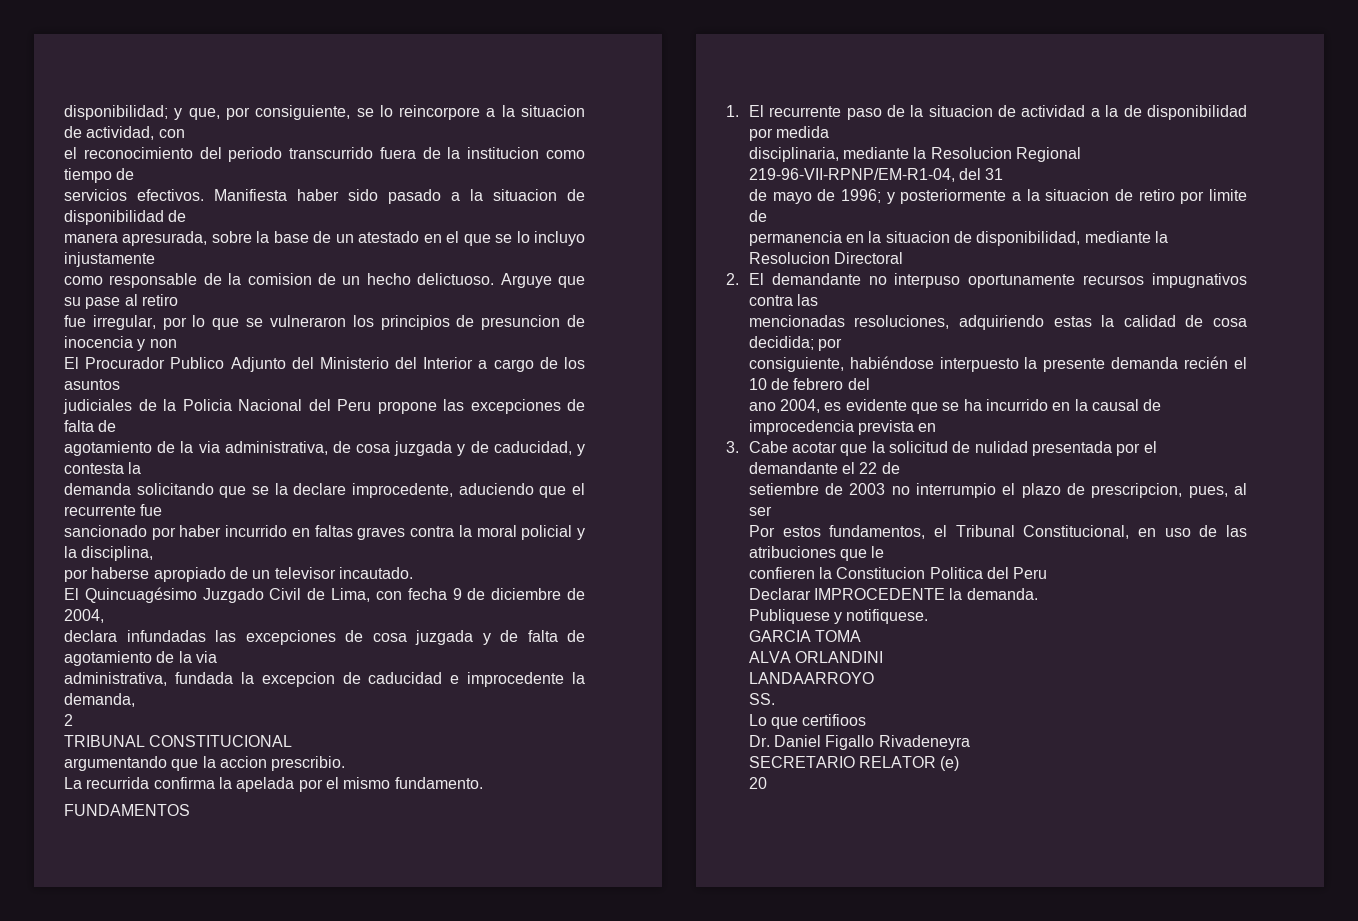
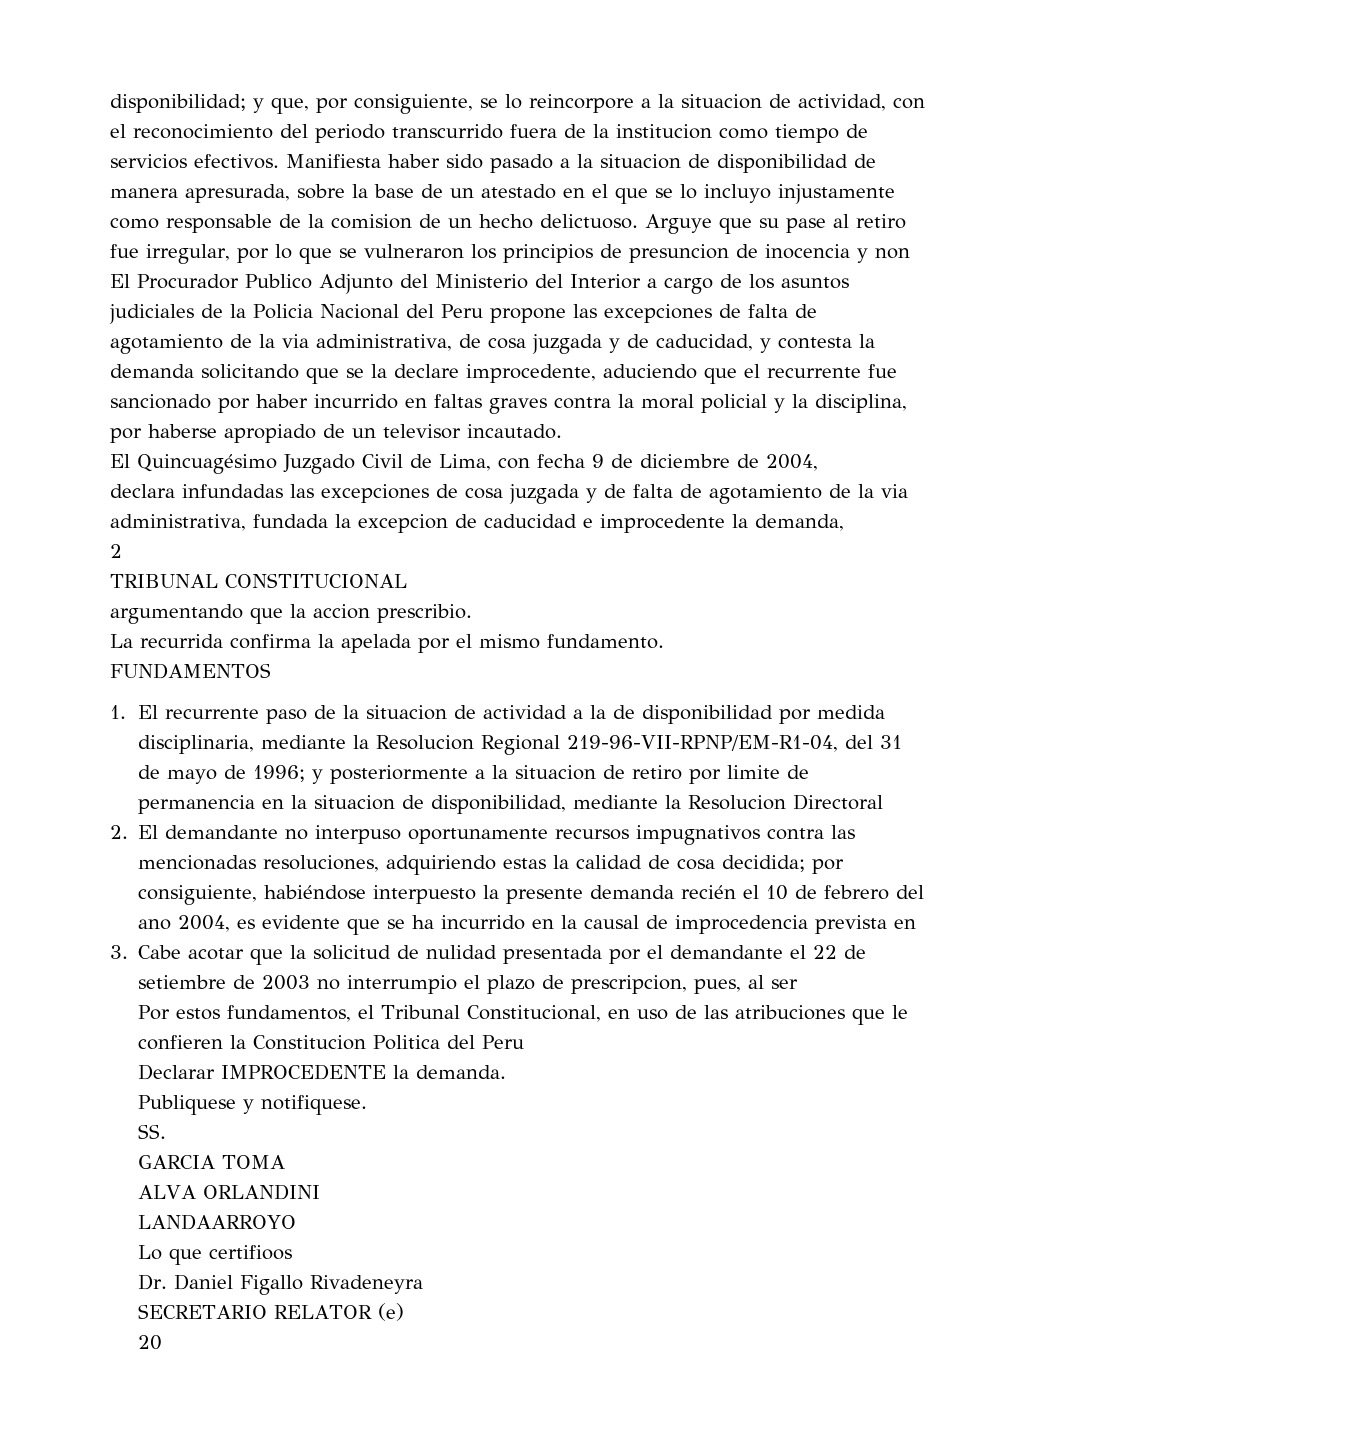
(929, 616) none -> [137,1124,166,1139] // SS.
[748,693,775,705] // SS. -> (296, 1222) none

